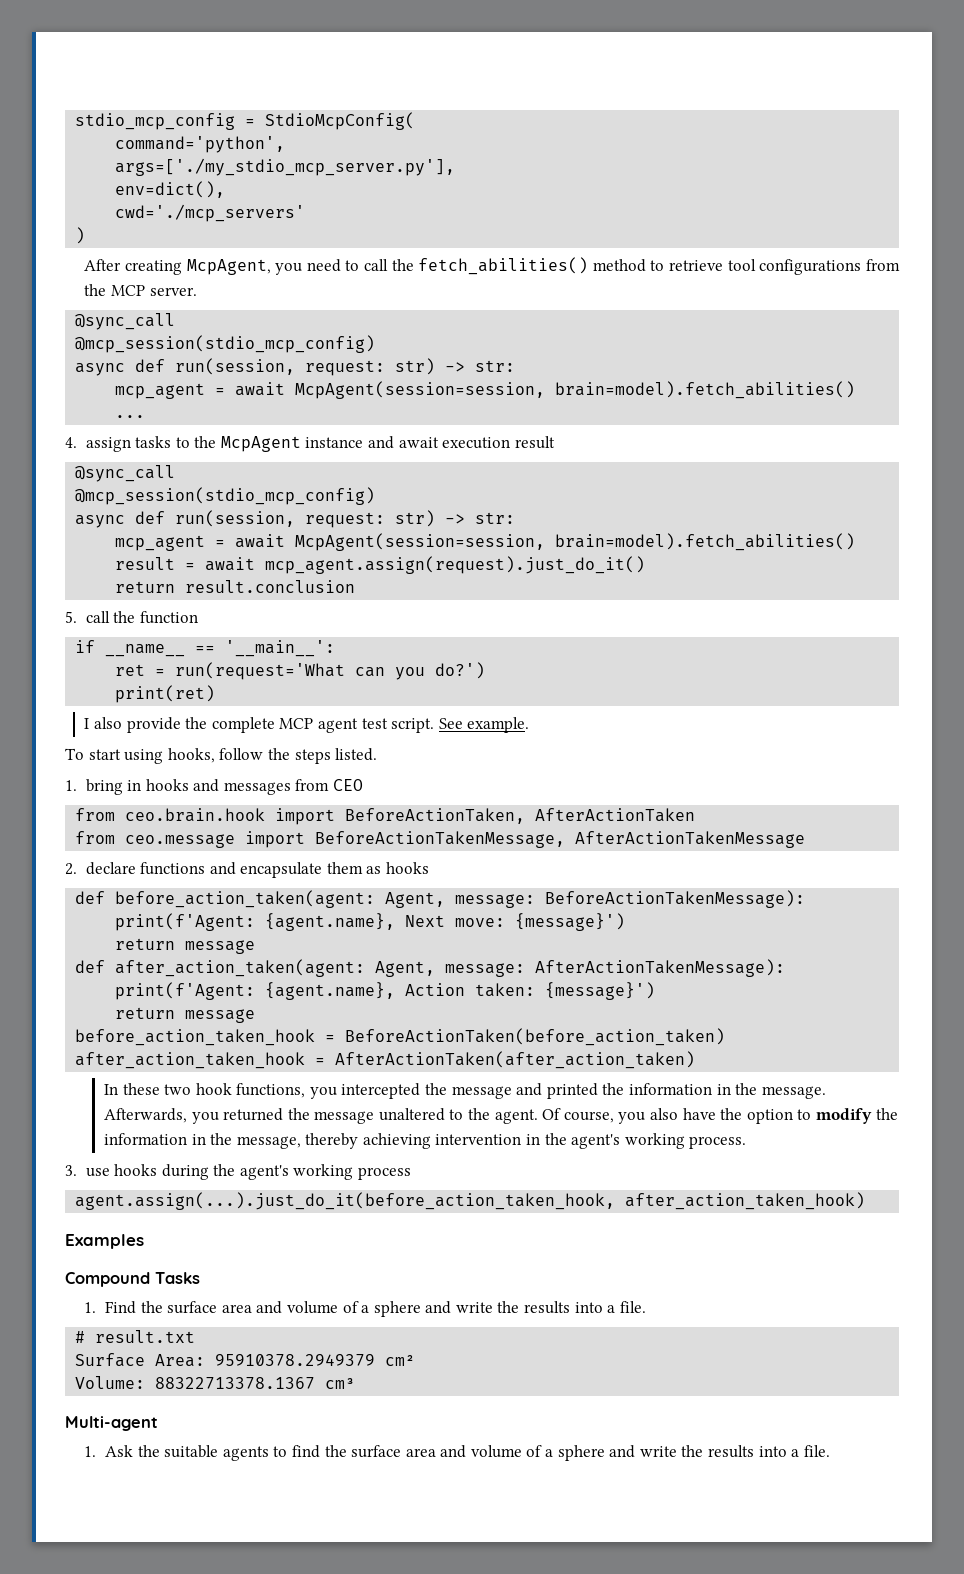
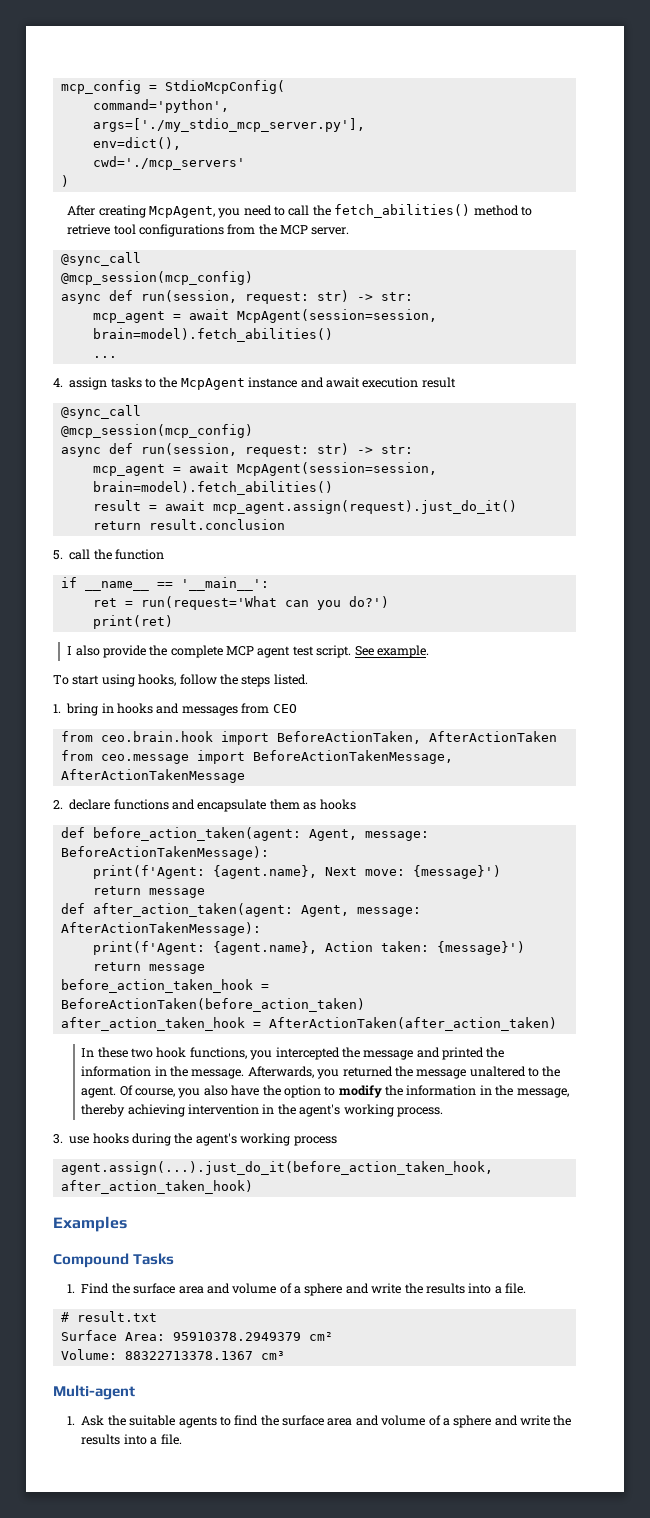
[75,113,236,130] stdio_mcp_config -> [60,80,141,94] mcp_config
[75,335,376,353] @mcp_session(stdio_mcp_config) -> [60,271,253,285] @mcp_session(mcp_config)
[75,487,376,505] @mcp_session(stdio_mcp_config) -> [60,424,253,438] @mcp_session(mcp_config)

